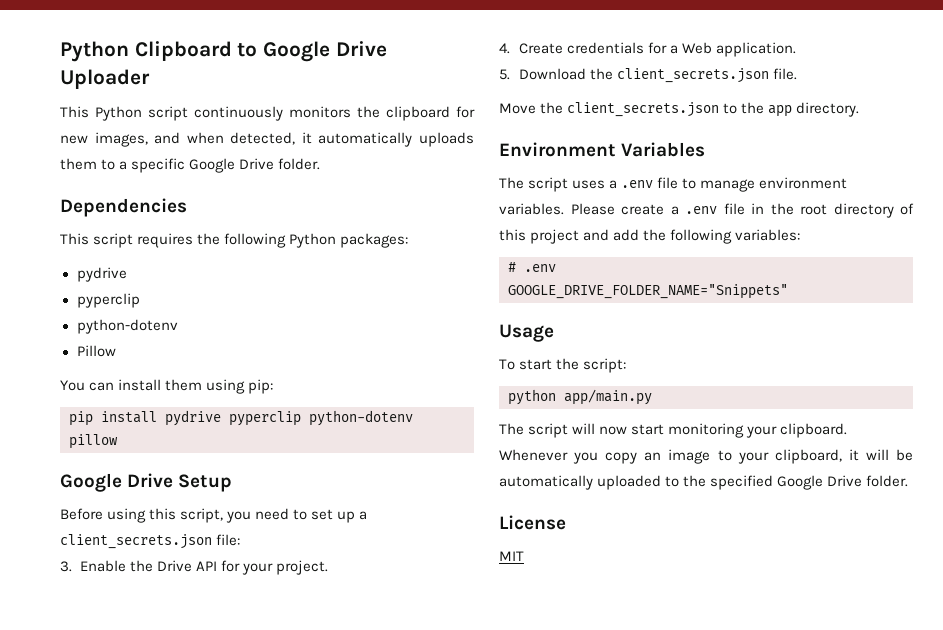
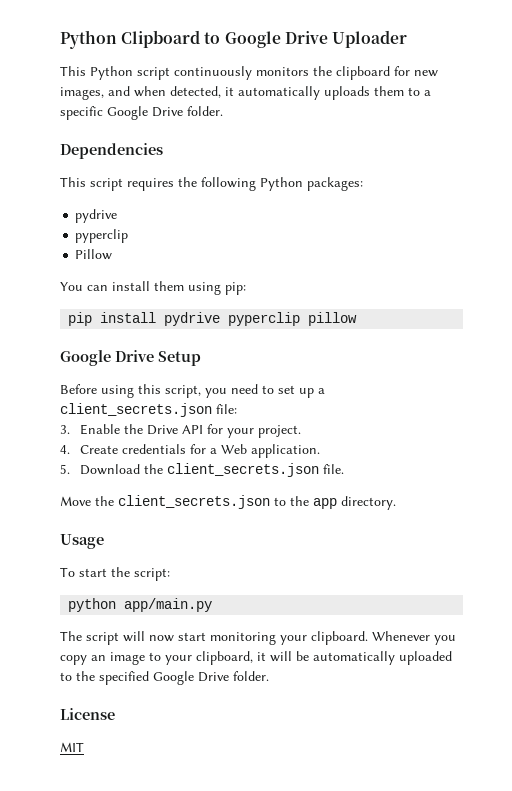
[76,319,178,334] // python-dotenv -> (129, 236) none
[309,410,413,426] python-dotenv -> (301, 319) none
[499,142,706,157] [499,177,848,192] [499,203,914,218] [499,229,801,244] [508,262,556,272] [508,284,788,299] // Environment Variables // The script uses a .env file to manage environment variables. Please create a .env file in the root directory of this project and add the following variables: // # .env // GOOGLE_DRIVE_FOLDER_NAME="Snippets" -> (396, 503) none

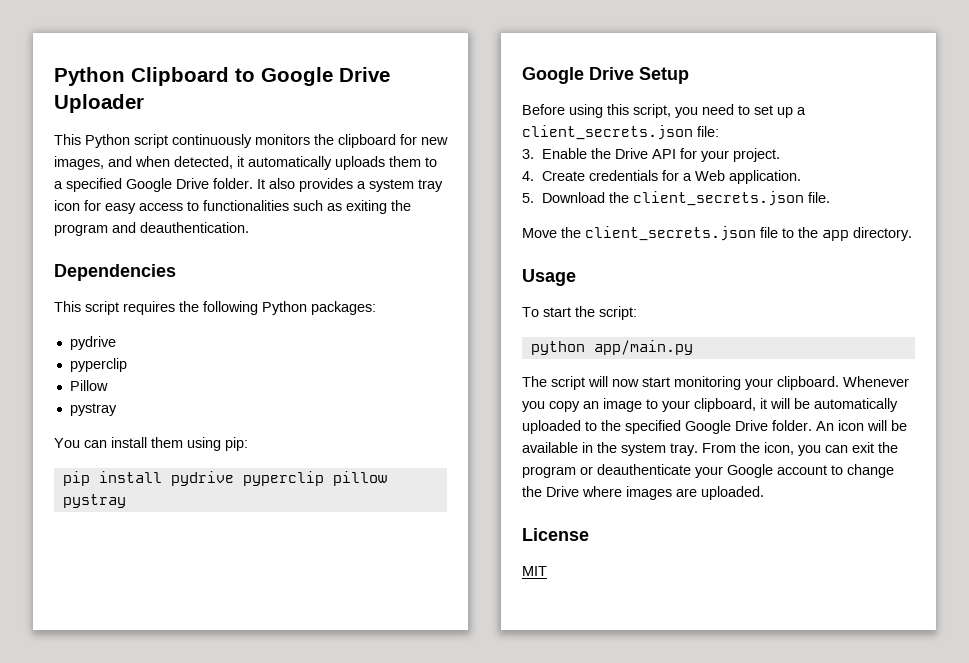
[60,106,223,120] specific Google Drive folder. -> [66,178,443,192] [54,200,411,214] [54,222,249,236] specified Google Drive folder. It also provides a system tray icon for easy access to functionalities such as exiting the program and deauthentication.
(113, 254) none -> [69,403,117,416] // pystray
(358, 319) none -> [62,494,126,508] pystray
(270, 502) none -> [760,227,778,238] file
(269, 676) none -> [816,420,907,431] [522,442,898,456] [522,464,894,478] [522,486,764,500] An icon will be available in the system tray. From the icon, you can exit the program or deauthenticate your Google account to change the Drive where images are uploaded.

